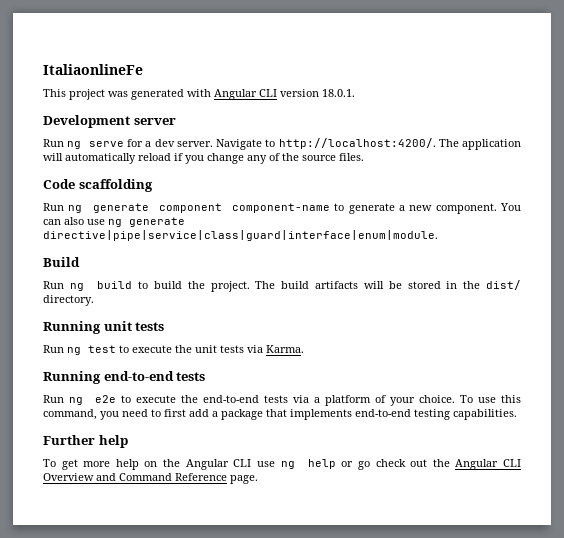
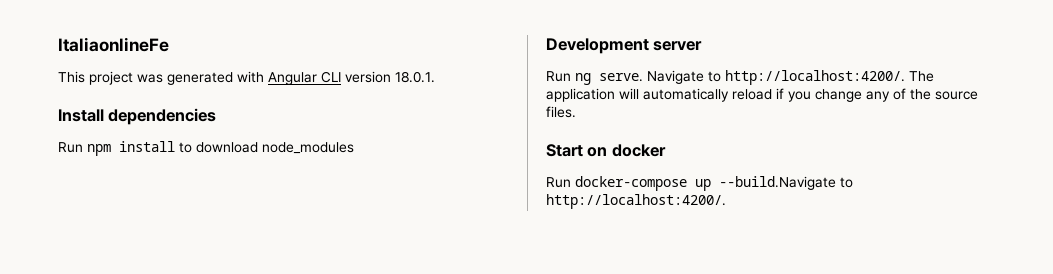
(355, 93) none -> [58,108,217,125] [58,141,354,156] // Install dependencies // Run npm install to download node_modules
[88,139,213,147] serve for a dev server. -> [599,73,643,82] serve.
[43,179,153,192] [43,203,521,214] [43,217,185,227] [43,230,438,241] [43,257,80,267] [43,280,521,292] [43,295,94,306] [43,321,165,334] [43,345,304,355] [43,371,206,384] [43,395,521,406] [43,409,517,420] [43,435,128,448] [43,459,522,470] [43,473,258,484] Code scaffolding // Run ng generate component component-name to generate a new component. You can also use ng generate directive|pipe|service|class|guard|interface|enum|module. // Build // Run ng build to build the project. The build artifacts will be stored in the dist/ directory. // Running unit tests // Run ng test to execute the unit tests via Karma. // Running end-to-end tests // Run ng e2e to execute the end-to-end tests via a platform of your choice. To use this command, you need to first add a package that implements end-to-end testing capabilities. // Further help // To get more help on the Angular CLI use ng help or go check out the Angular CLI Overview and Command Reference page. -> [546,144,666,157] [546,176,853,191] [546,194,726,209] Start on docker // Run docker-compose up --build.Navigate to http://localhost:4200/.

